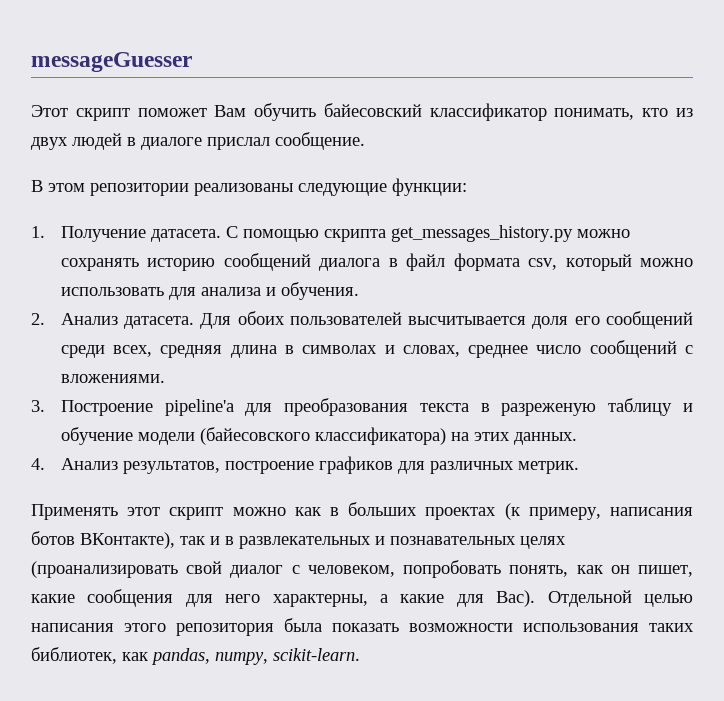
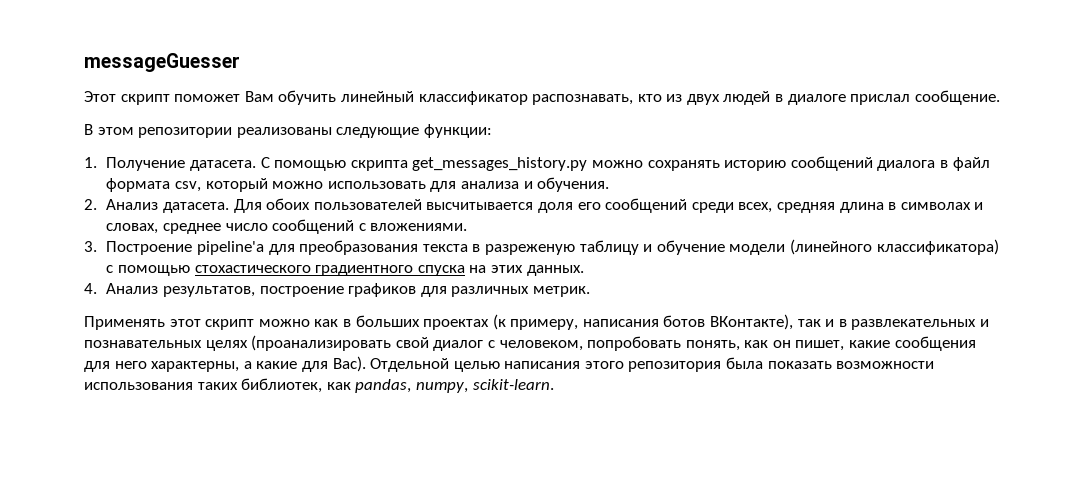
[323,103,635,121] байесовский классификатор понимать, -> [340,91,634,105] линейный классификатор распознавать,
[199,427,446,445] (байесовского классификатора) -> [789,239,999,255] [106,265,465,276] (линейного классификатора) с помощью стохастического градиентного спуска

